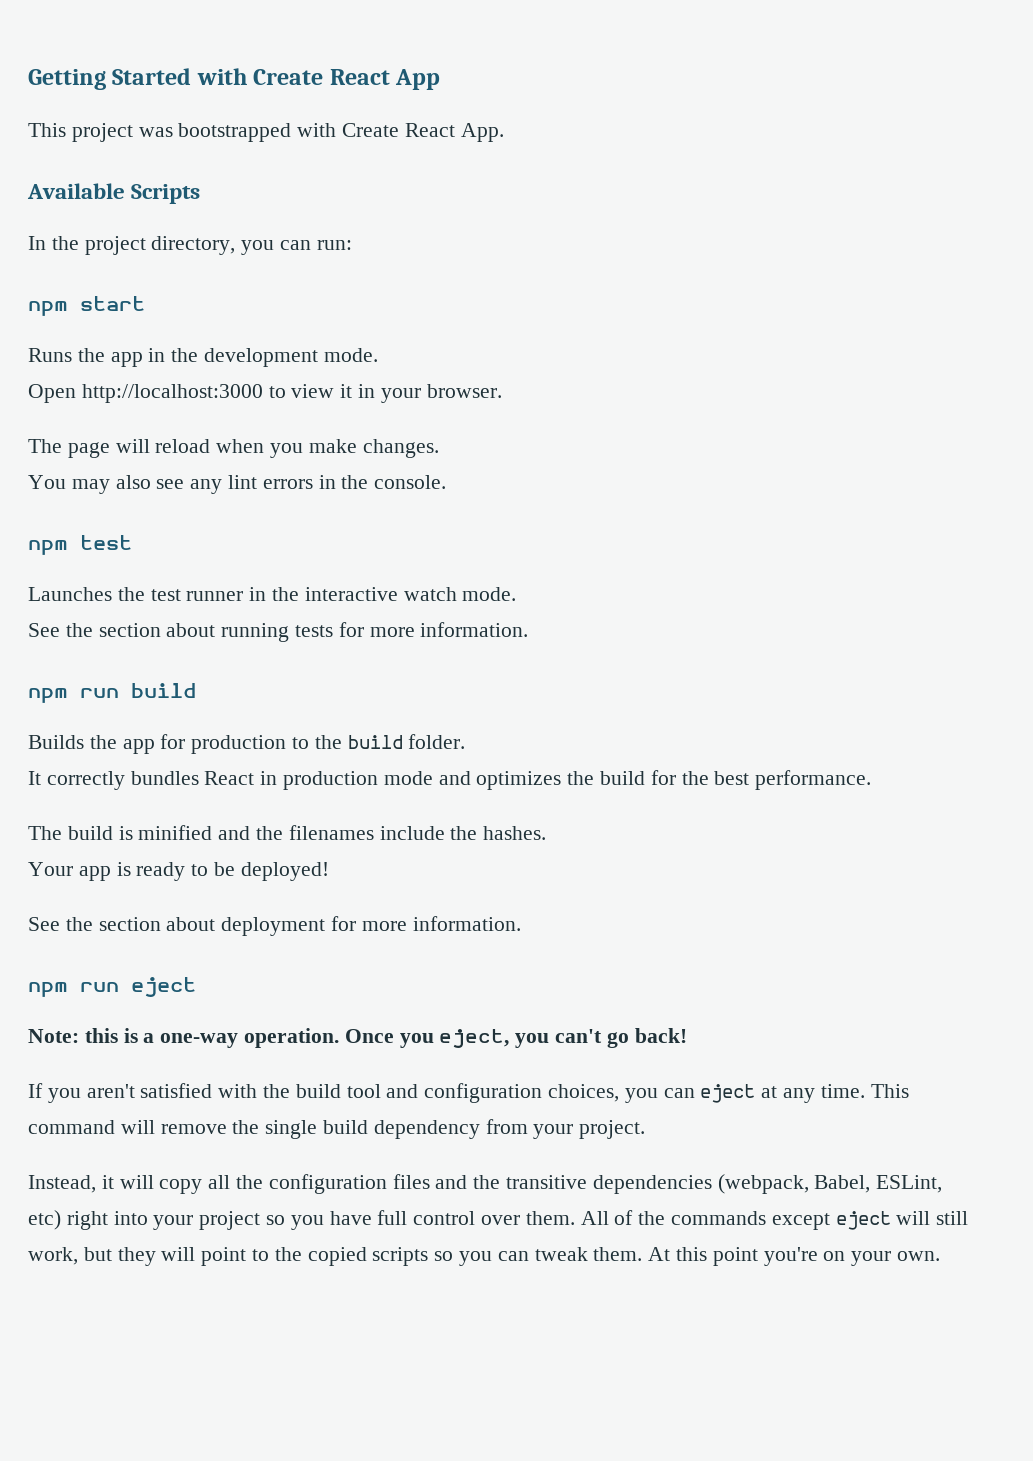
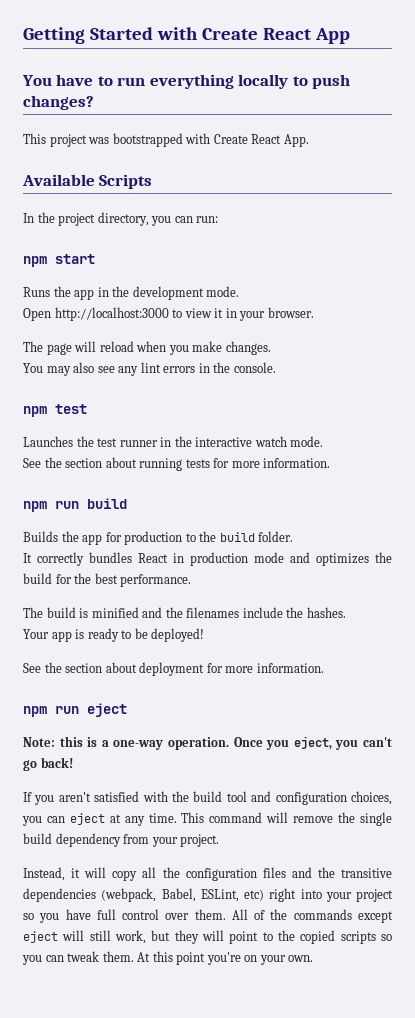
(441, 79) none -> [22,74,351,89] [23,95,94,110] // You have to run everything locally to push changes?

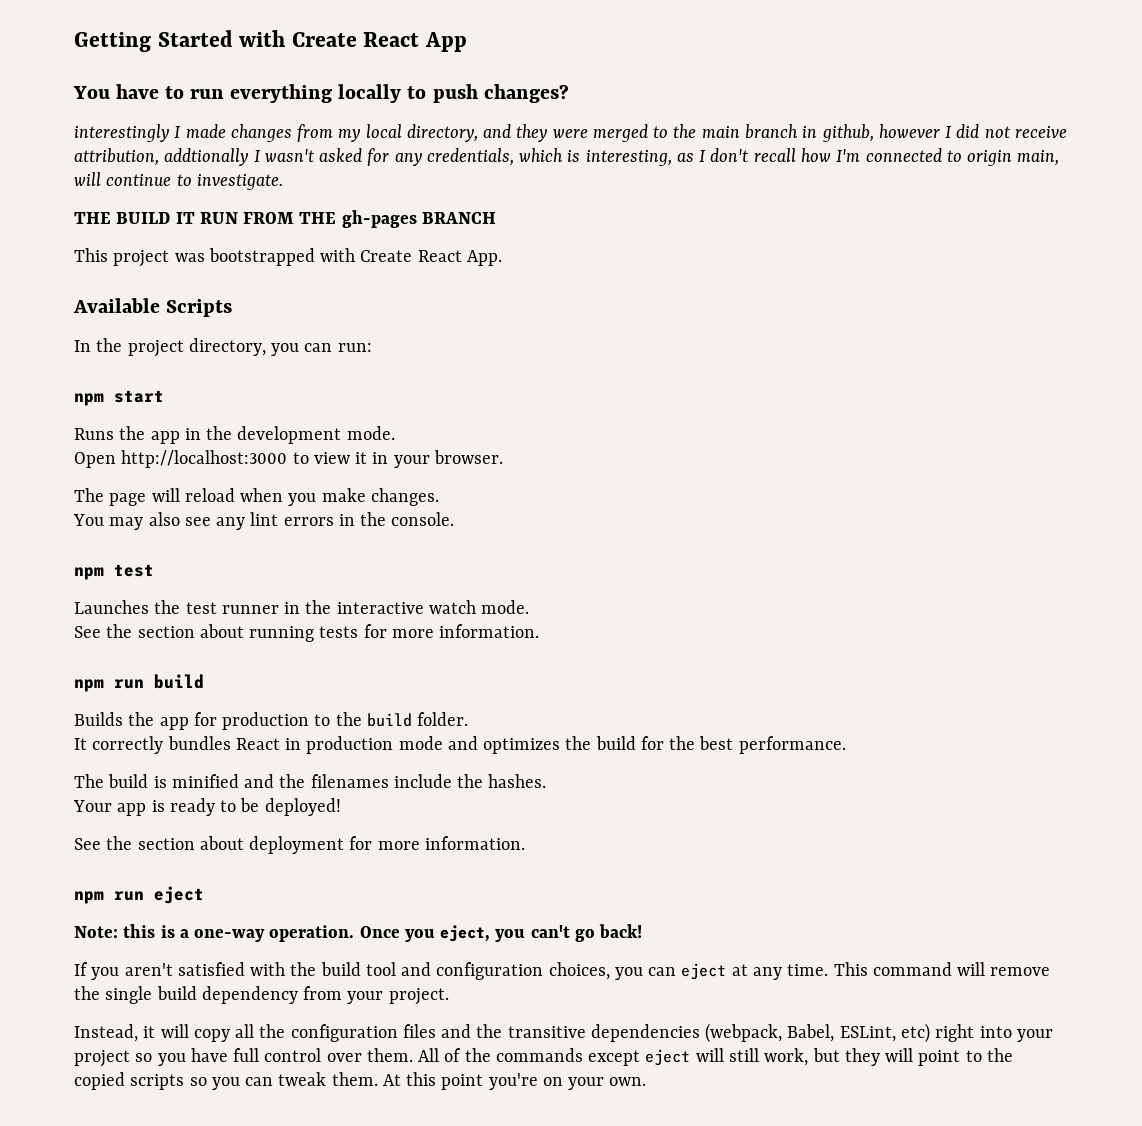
(94, 102) none -> [74,124,1067,142] [74,148,1060,166] [74,172,283,190] [74,210,496,228] // interestingly I made changes from my local directory, and they were merged to the main branch in github, however I did not receive attribution, addtionally I wasn't asked for any credentials, which is interesting, as I don't recall how I'm connected to origin main, will continue to investigate. // THE BUILD IT RUN FROM THE gh-pages BRANCH

